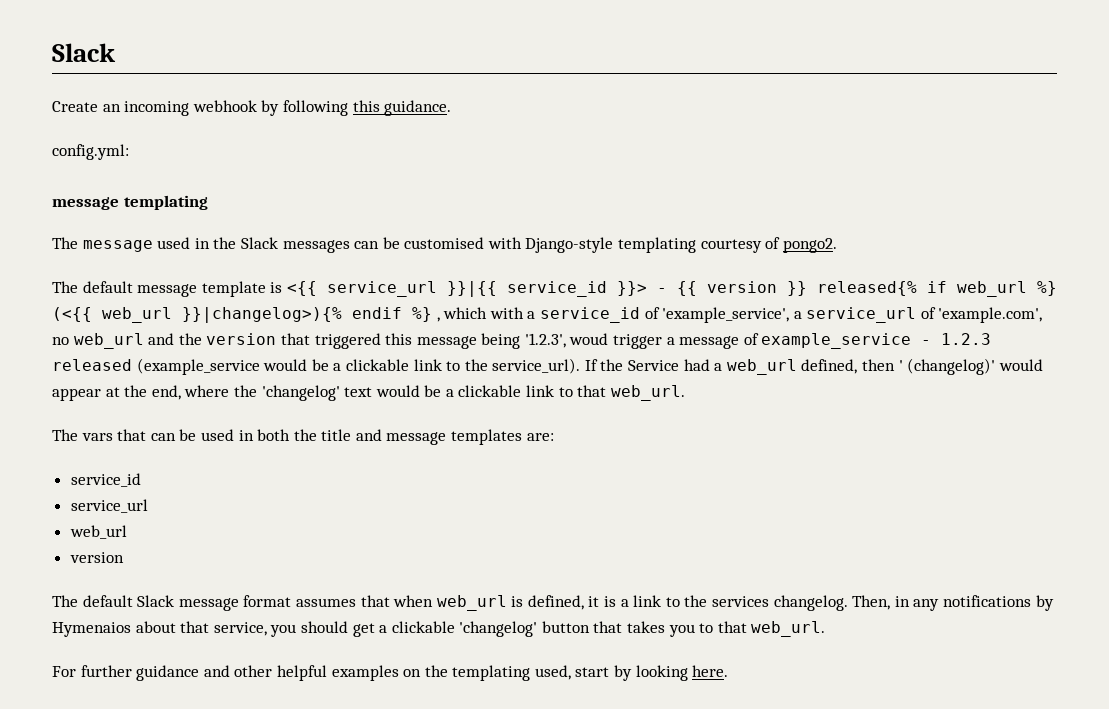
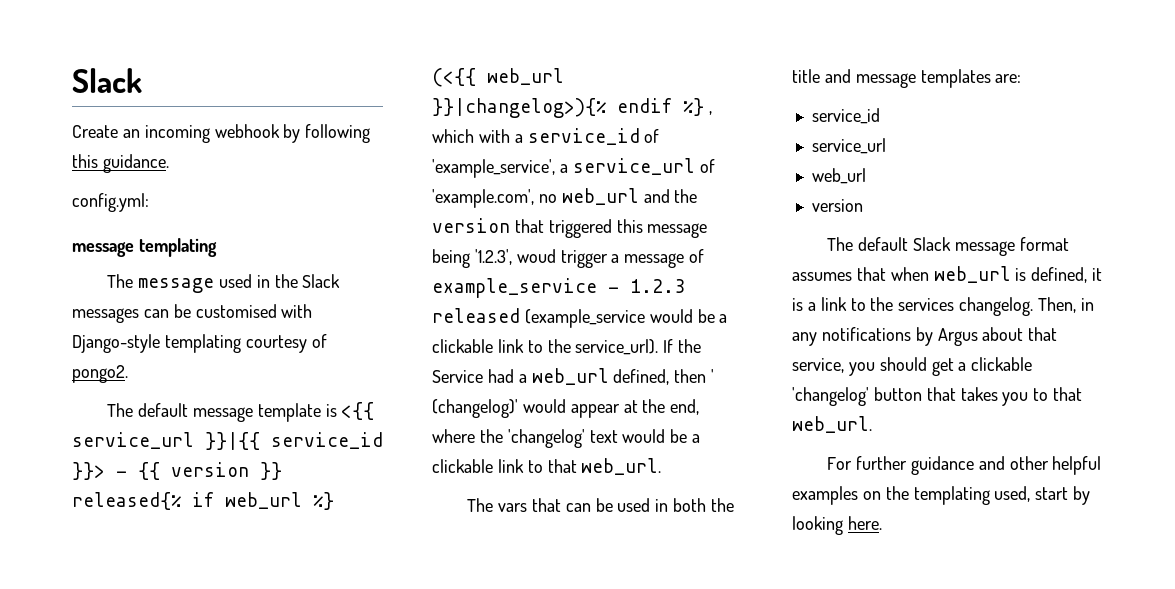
[52,622,131,637] Hymenaios -> [937,328,978,346] Argus

